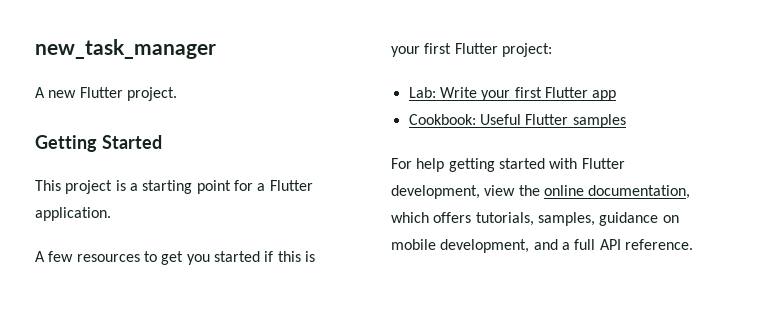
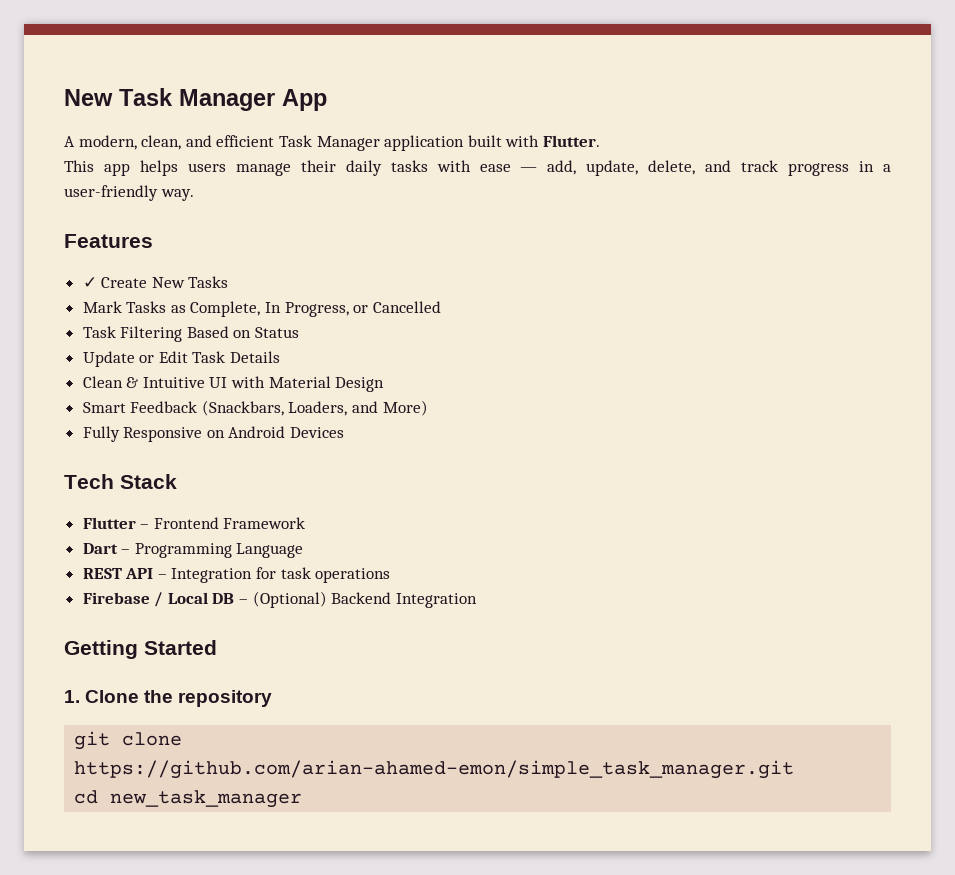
[35,39,216,59] [35,87,177,101] [35,135,162,152] [35,180,313,194] [35,207,111,221] [35,251,315,265] [391,43,552,57] [408,87,617,101] [408,114,626,128] [391,158,625,172] [391,185,691,199] [391,212,679,226] [391,239,693,253] new_task_manager // A new Flutter project. // Getting Started // This project is a starting point for a Flutter application. // A few resources to get you started if this is your first Flutter project: // Lab: Write your first Flutter app // Cookbook: Useful Flutter samples // For help getting started with Flutter development, view the online documentation, which offers tutorials, samples, guidance on mobile development, and a full API reference. -> [64,88,327,111] [64,135,600,151] [64,160,892,176] [64,185,194,201] [64,234,153,248] [82,276,229,288] [82,301,441,317] [82,326,300,342] [82,351,281,367] [82,376,385,392] [82,400,428,416] [82,426,345,442] [64,474,177,489] [82,517,306,529] [82,543,304,558] [82,567,391,583] [82,591,477,608] [64,640,217,659] [64,690,273,707] [74,731,183,750] [74,760,795,779] [74,790,303,808] New Task Manager App // A modern, clean, and efficient Task Manager application built with Flutter. // This app helps users manage their daily tasks with ease — add, update, delete, and track progress in a user-friendly way. // Features // ✓ Create New Tasks // Mark Tasks as Complete, In Progress, or Cancelled // Task Filtering Based on Status // Update or Edit Task Details // Clean & Intuitive UI with Material Design // Smart Feedback (Snackbars, Loaders, and More) // Fully Responsive on Android Devices // Tech Stack // Flutter – Frontend Framework // Dart – Programming Language // REST API – Integration for task operations // Firebase / Local DB – (Optional) Backend Integration // Getting Started // 1. Clone the repository // git clone https://github.com/arian-ahamed-emon/simple_task_manager.git // cd new_task_manager

